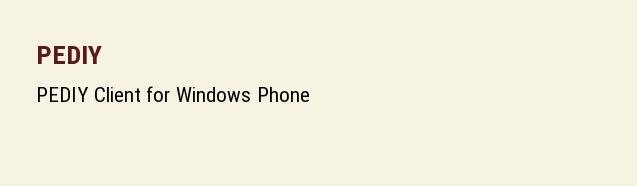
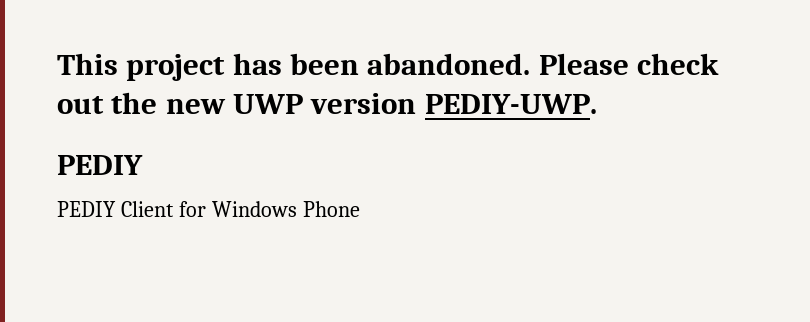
(36, 55) none -> [57,53,720,81] [57,92,597,114] This project has been abandoned. Please check out the new UWP version PEDIY-UWP. //

